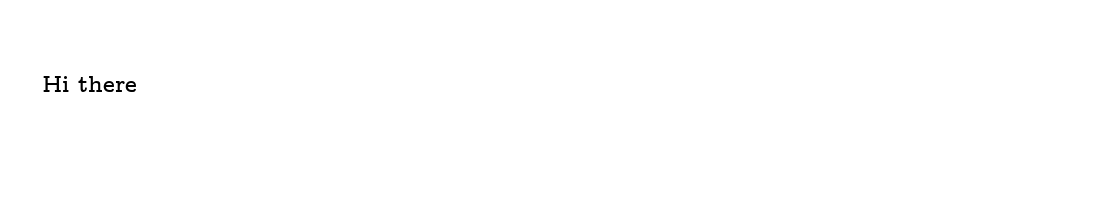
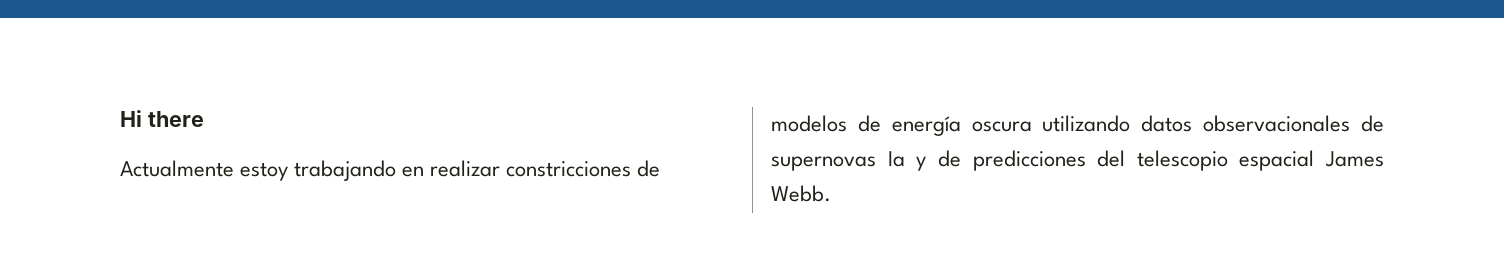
(137, 84) none -> [120,160,661,181] [771,115,1384,136] [771,150,1384,171] [771,185,831,202] // Actualmente estoy trabajando en realizar constricciones de modelos de energía oscura utilizando datos observacionales de supernovas Ia y de predicciones del telescopio espacial James Webb.

